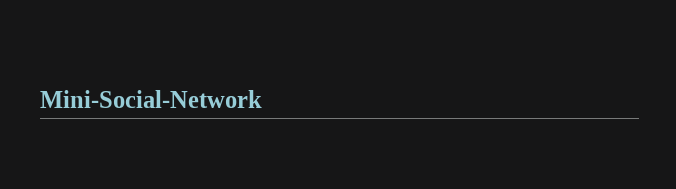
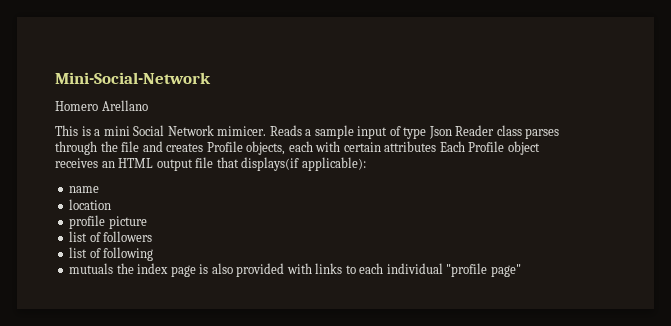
(262, 99) none -> [55,100,148,111] [55,125,560,139] [55,141,540,155] [55,157,366,171] [69,186,100,193] [69,199,112,210] [69,215,147,229] [69,231,153,242] [69,247,154,261] [69,263,521,277] // Homero Arellano // This is a mini Social Network mimicer. Reads a sample input of type Json Reader class parses through the file and creates Profile objects, each with certain attributes Each Profile object receives an HTML output file that displays(if applicable): // name // location // profile picture // list of followers // list of following // mutuals the index page is also provided with links to each individual "profile page"

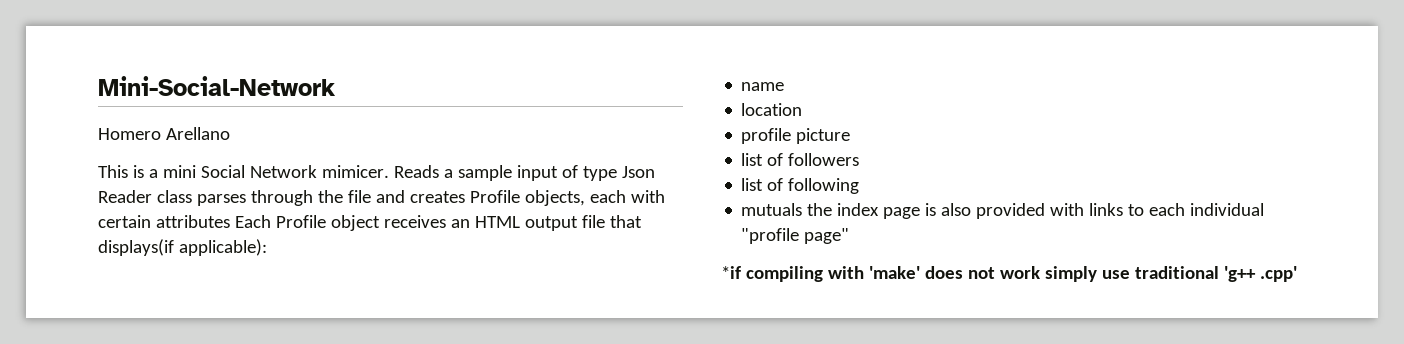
(521, 270) none -> [721,266,1297,282] // *if compiling with 'make' does not work simply use traditional 'g++ .cpp'

